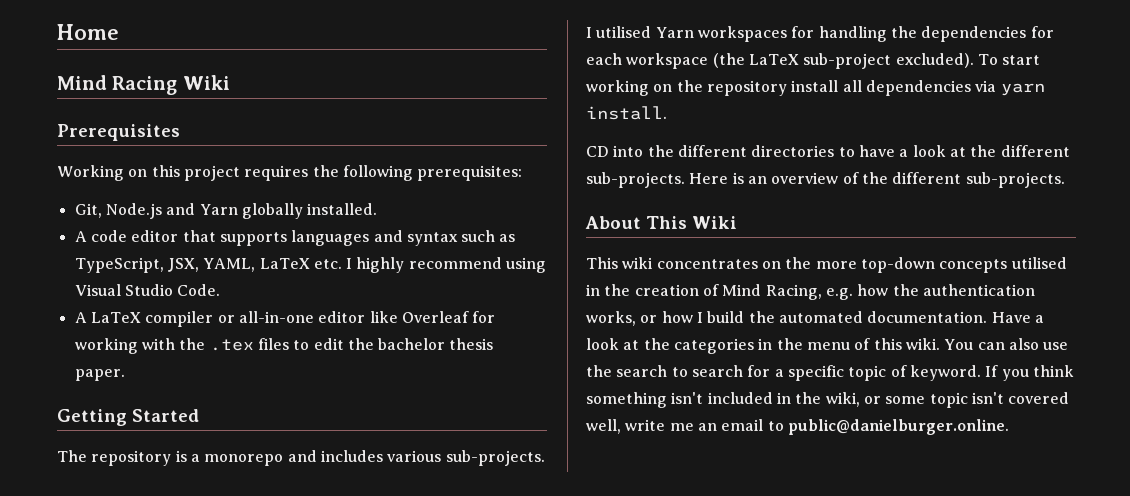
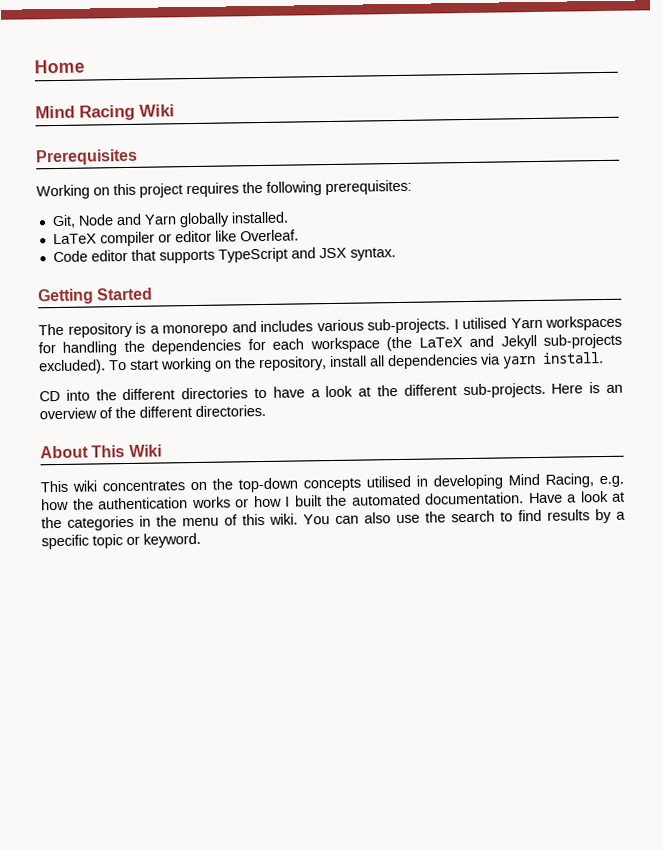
[105,203,162,219] Node.js -> [77,214,114,226] Node
[74,230,516,246] [74,257,547,273] [74,284,221,296] [74,311,496,327] [74,338,494,354] [74,369,125,381] A code editor that supports languages and syntax such as TypeScript, JSX, YAML, LaTeX etc. I highly recommend using Visual Studio Code. // A LaTeX compiler or all-in-one editor like Overleaf for working with the .tex files to edit the bachelor thesis paper. -> [52,229,299,247] [52,247,396,264] LaTeX compiler or editor like Overleaf. // Code editor that supports TypeScript and JSX syntax.
[803,53,892,69] sub-project -> [469,333,622,350] and Jekyll sub-projects
[706,80,787,96] repository -> [258,356,327,372] repository,
[965,172,1065,188] sub-projects. -> [195,404,266,417] directories.
[815,261,857,269] more -> (233, 484) none
[604,284,719,296] the creation of -> [433,474,503,490] developing
[586,311,636,326] works, -> [191,496,231,509] works
[707,311,745,323] build -> [294,495,322,507] built
[691,365,1074,381] [586,392,1070,408] [586,419,1009,435] search for a specific topic of keyword. If you think something isn't included in the wiki, or some topic isn't covered well, write me an email to public@danielburger.online. -> [518,508,626,524] [41,532,201,550] find results by a specific topic or keyword.

